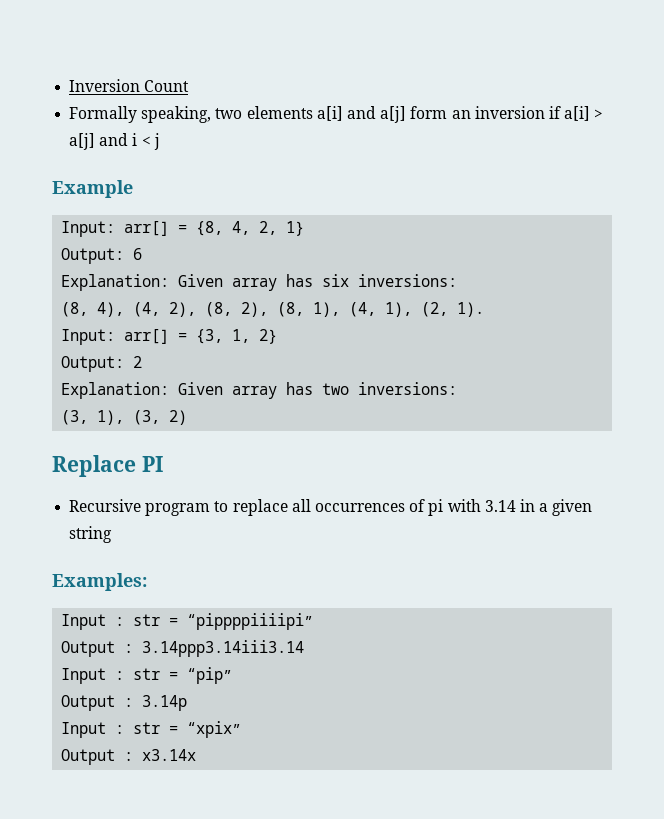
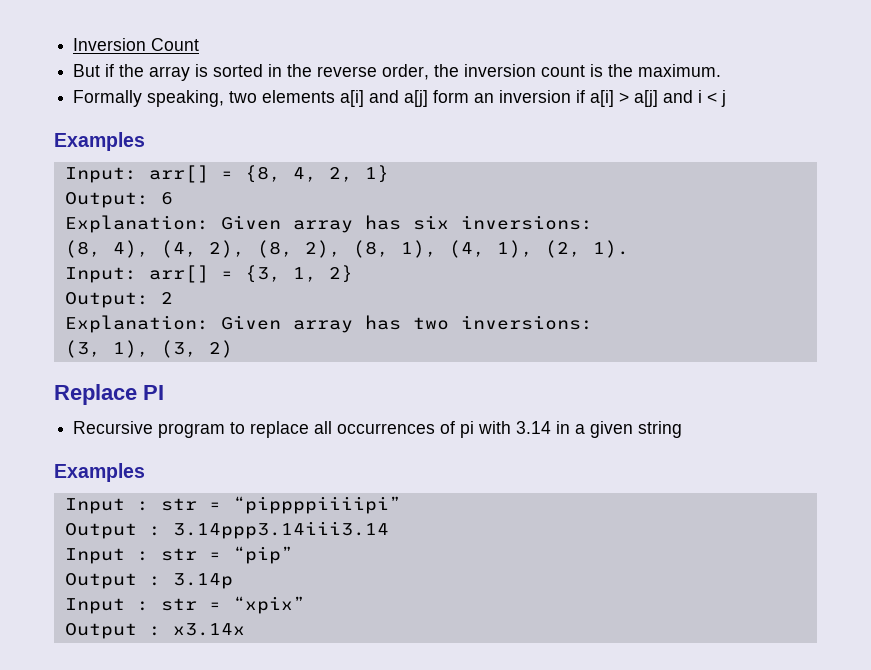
(190, 86) none -> [73,64,722,81] // But if the array is sorted in the reverse order, the inversion count is the maximum.
[52,180,133,198] Example -> [54,132,145,151] Examples
[52,573,147,591] Examples: -> [54,463,145,482] Examples

